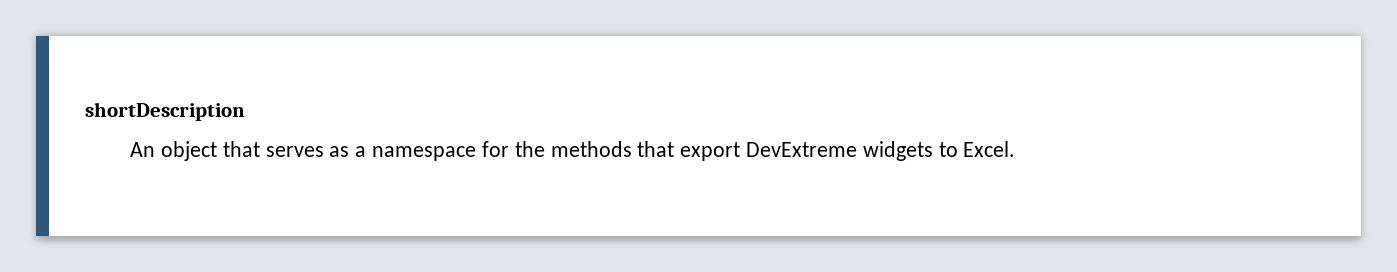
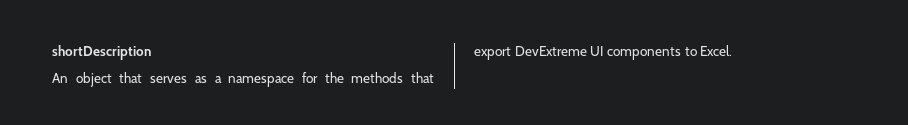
[862,141,933,161] widgets -> [590,46,681,60] UI components

